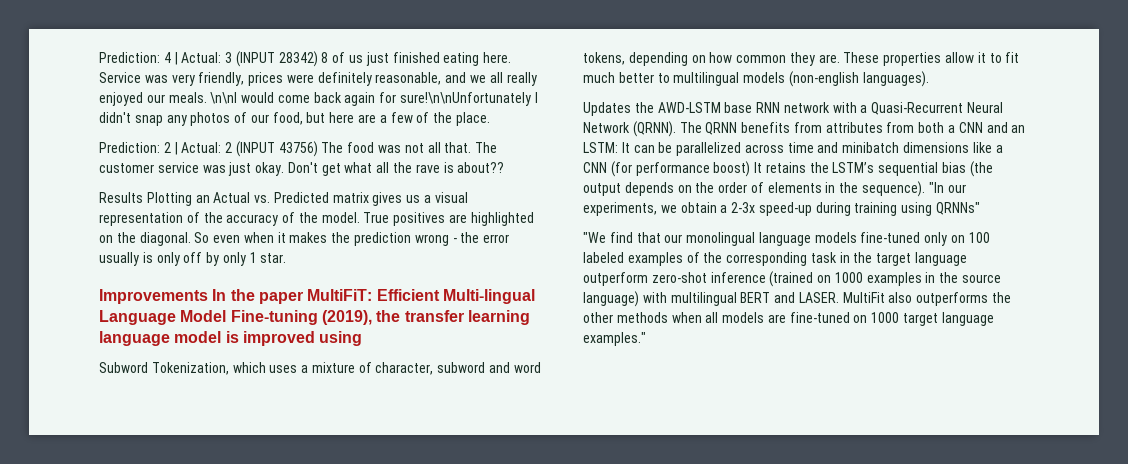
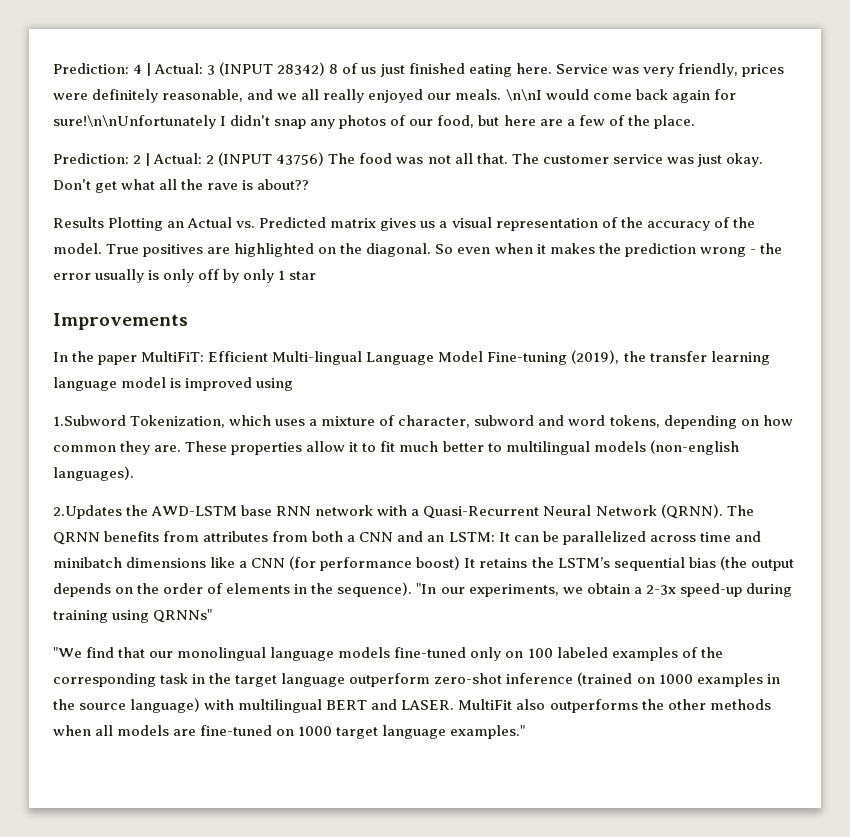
[260,253,287,263] star. -> [289,271,317,280] star
(208, 296) none -> (188, 321) //
[99,362,148,373] Subword -> [53,415,126,426] 1.Subword
[583,102,631,116] Updates -> [53,505,122,519] 2.Updates

